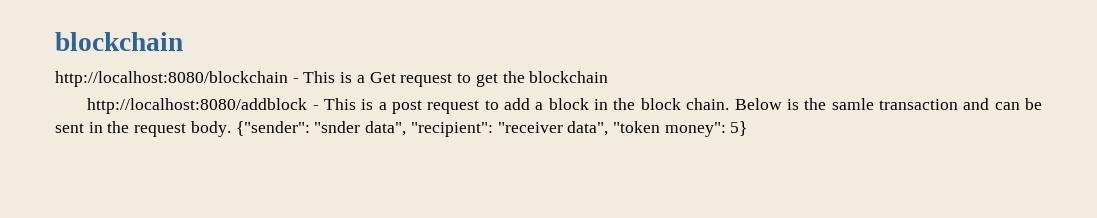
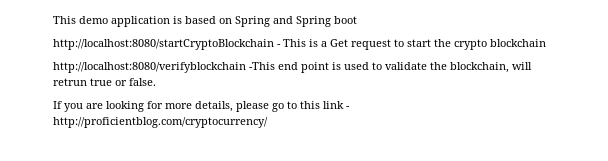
[55,32,183,51] [55,71,288,87] blockchain // http://localhost:8080/blockchain -> [53,16,357,27] [53,39,274,50] This demo application is based on Spring and Spring boot // http://localhost:8080/startCryptoBlockchain
[475,71,609,87] [87,98,1043,114] [55,121,748,137] get the blockchain // http://localhost:8080/addblock - This is a post request to add a block in the block chain. Below is the samle transaction and can be sent in the request body. {"sender": "snder data", "recipient": "receiver data", "token money": 5} -> [407,39,546,50] [53,62,532,73] [53,78,156,86] [53,101,350,112] [53,117,268,128] start the crypto blockchain // http://localhost:8080/verifyblockchain -This end point is used to validate the blockchain, will retrun true or false. // If you are looking for more details, please go to this link - http://proficientblog.com/cryptocurrency/

